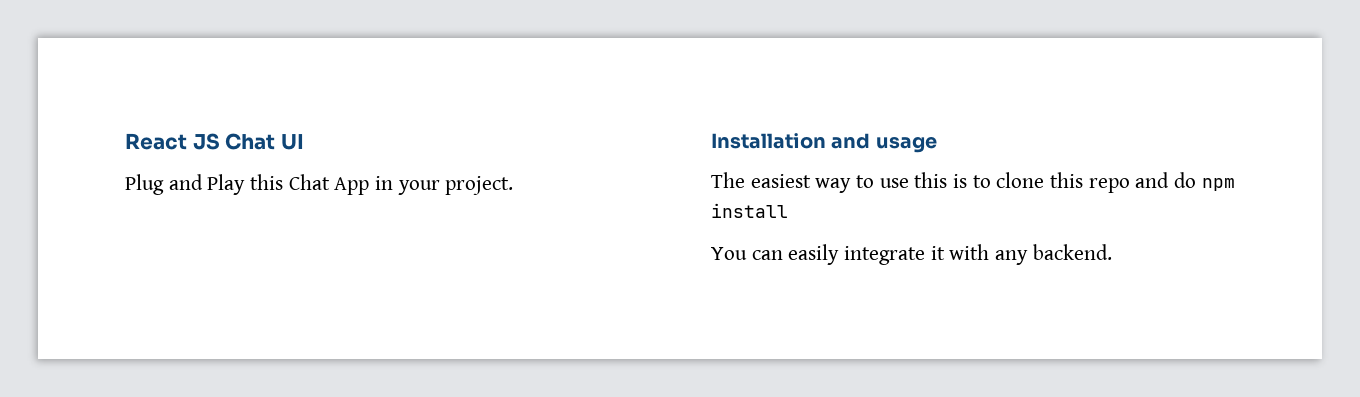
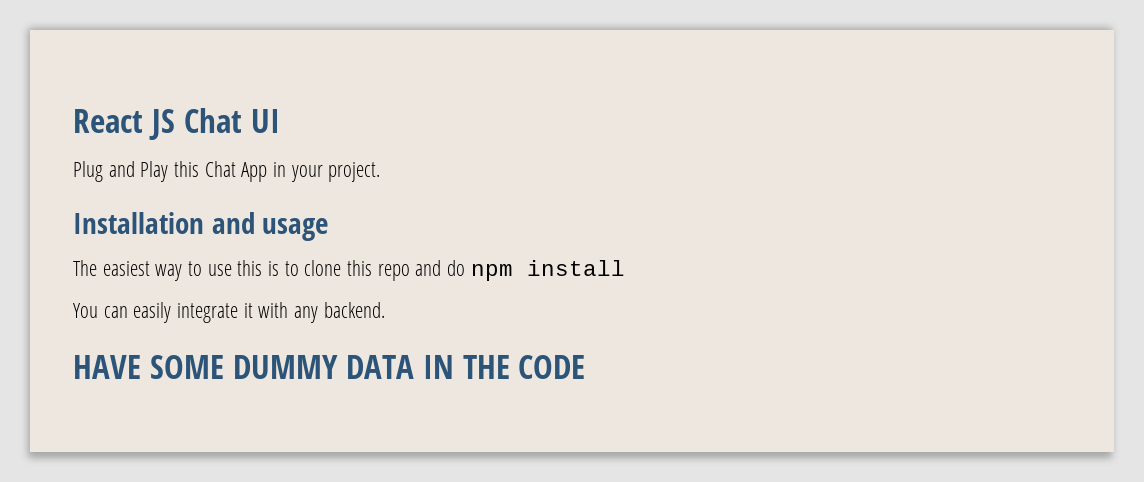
(1112, 252) none -> [73,355,586,379] // HAVE SOME DUMMY DATA IN THE CODE

